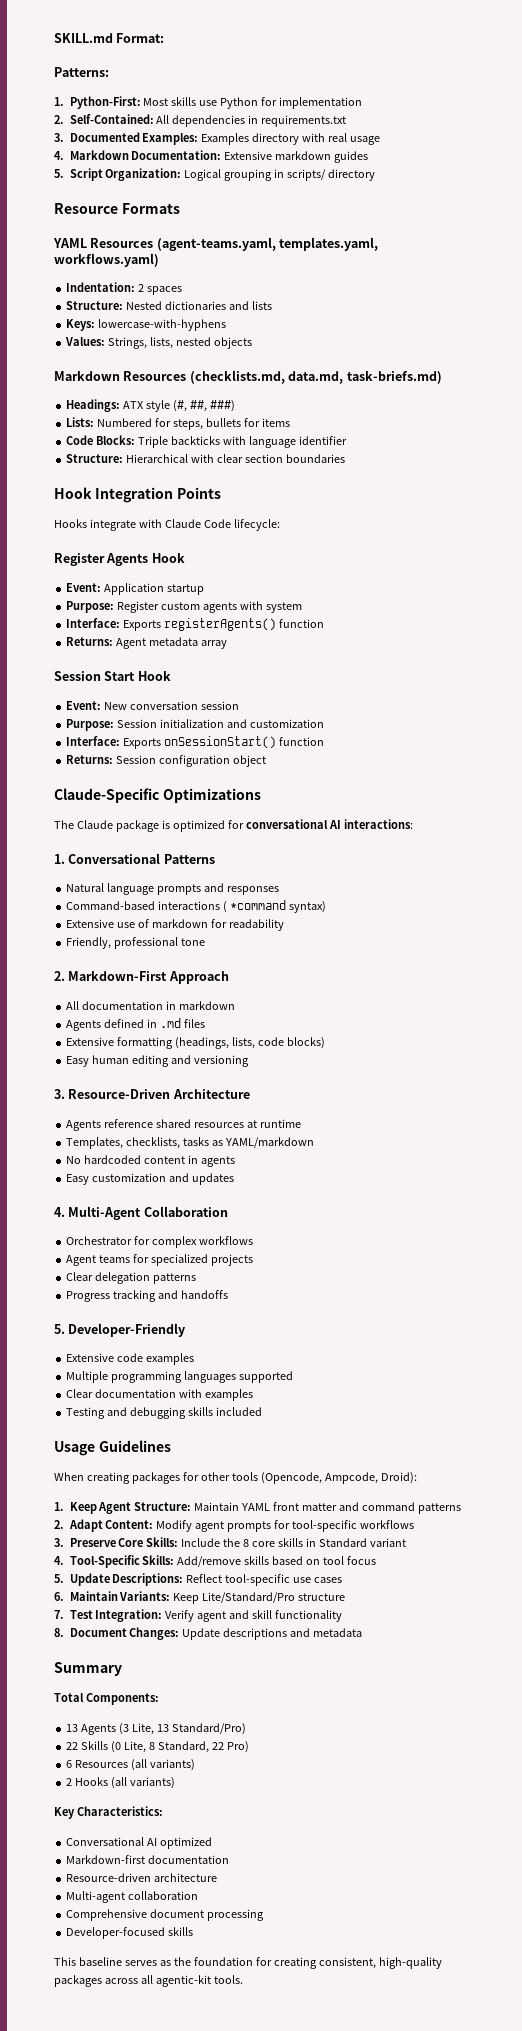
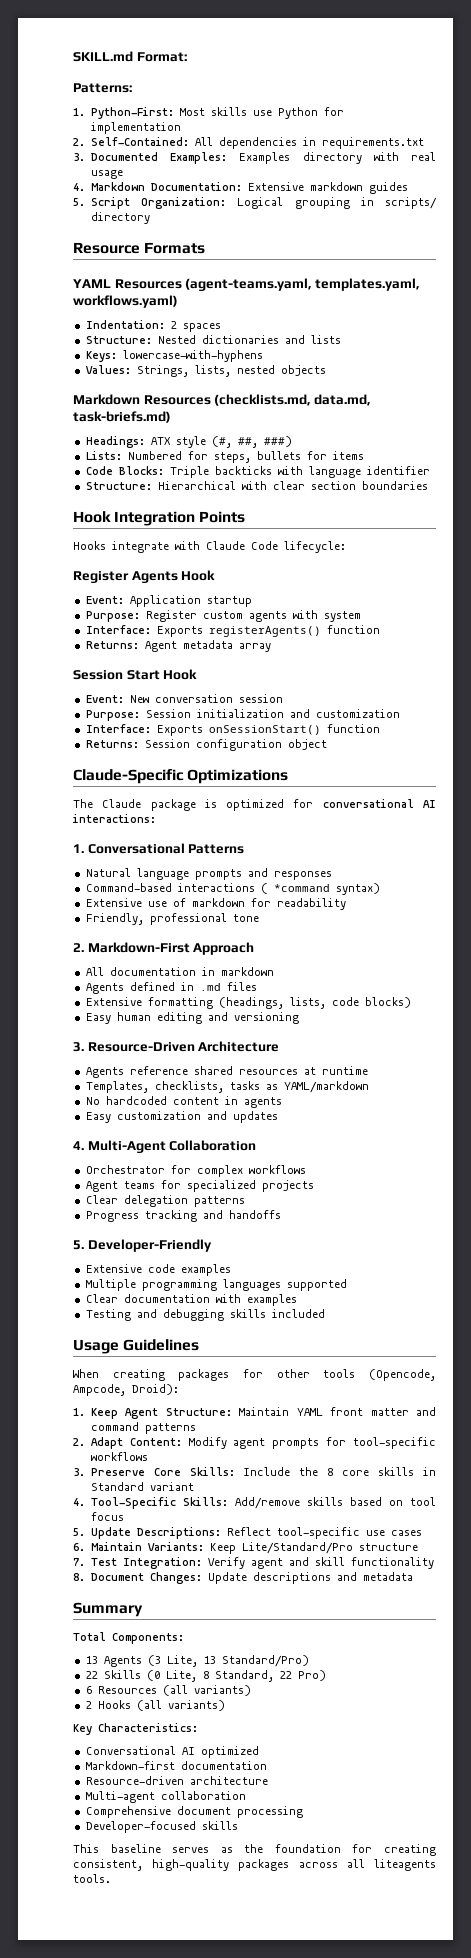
[155,1975,211,1987] agentic-kit -> [373,1859,436,1871] liteagents

